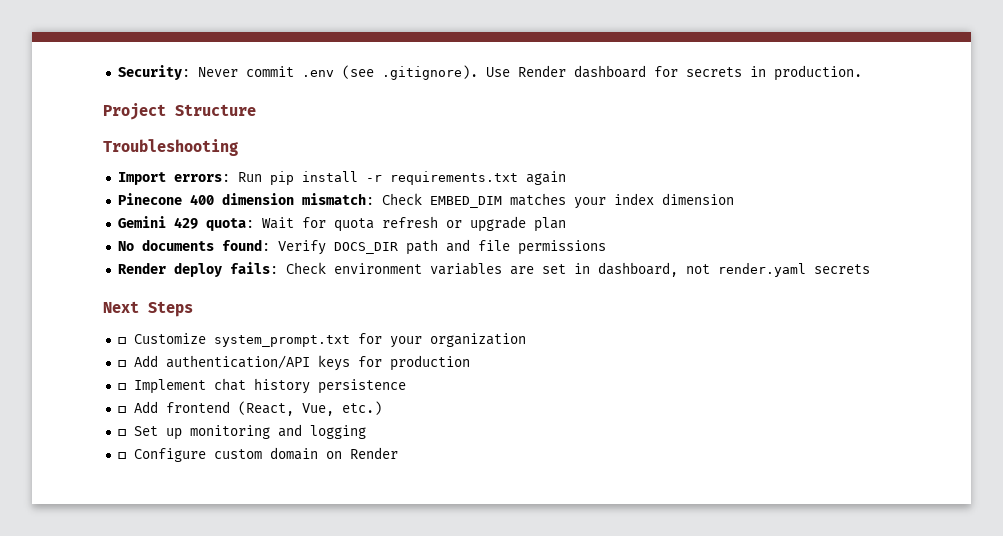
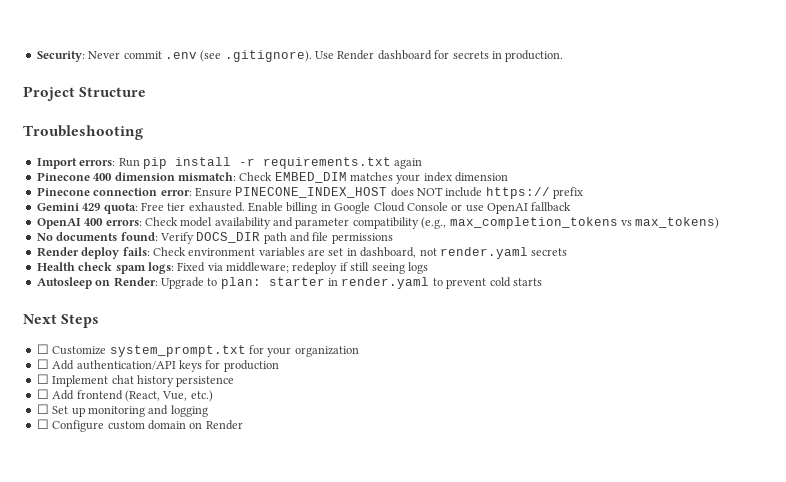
[117,216,566,232] Gemini 429 quota: Wait for quota refresh or upgrade plan -> [36,187,584,199] [36,202,572,214] [36,217,720,229] Pinecone connection error: Ensure PINECONE_INDEX_HOST does NOT include https:// prefix // Gemini 429 quota: Free tier exhausted. Enable billing in Google Cloud Console or use OpenAI fallback // OpenAI 400 errors: Check model availability and parameter compatibility (e.g., max_completion_tokens vs max_tokens)
(870, 269) none -> [36,262,428,274] [36,277,542,289] // Health check spam logs: Fixed via middleware; redeploy if still seeing logs // Autosleep on Render: Upgrade to plan: starter in render.yaml to prevent cold starts

